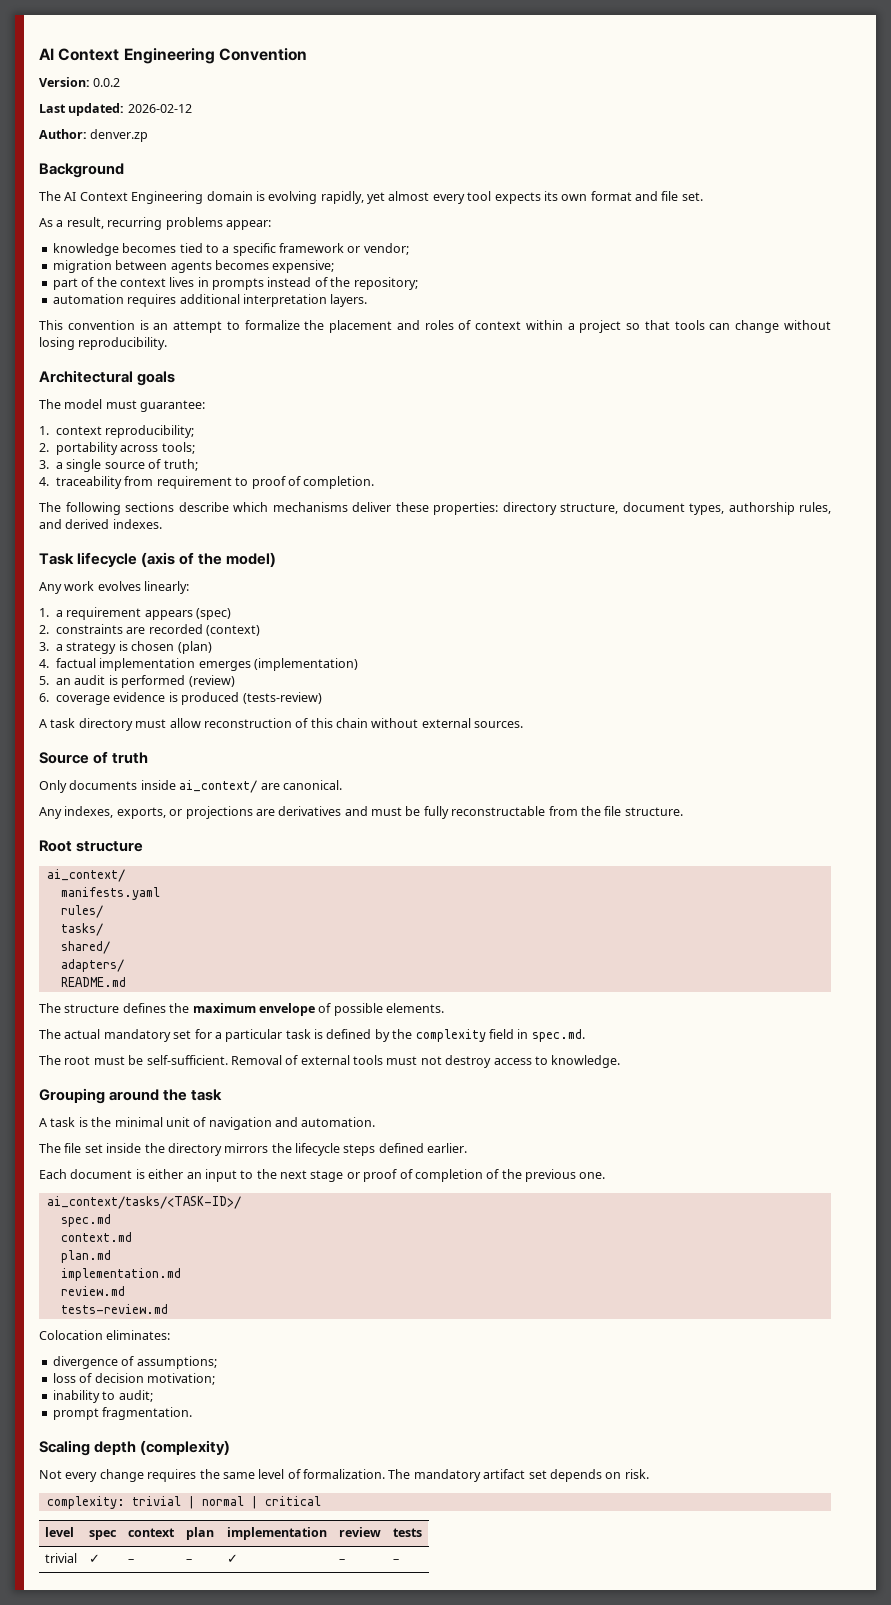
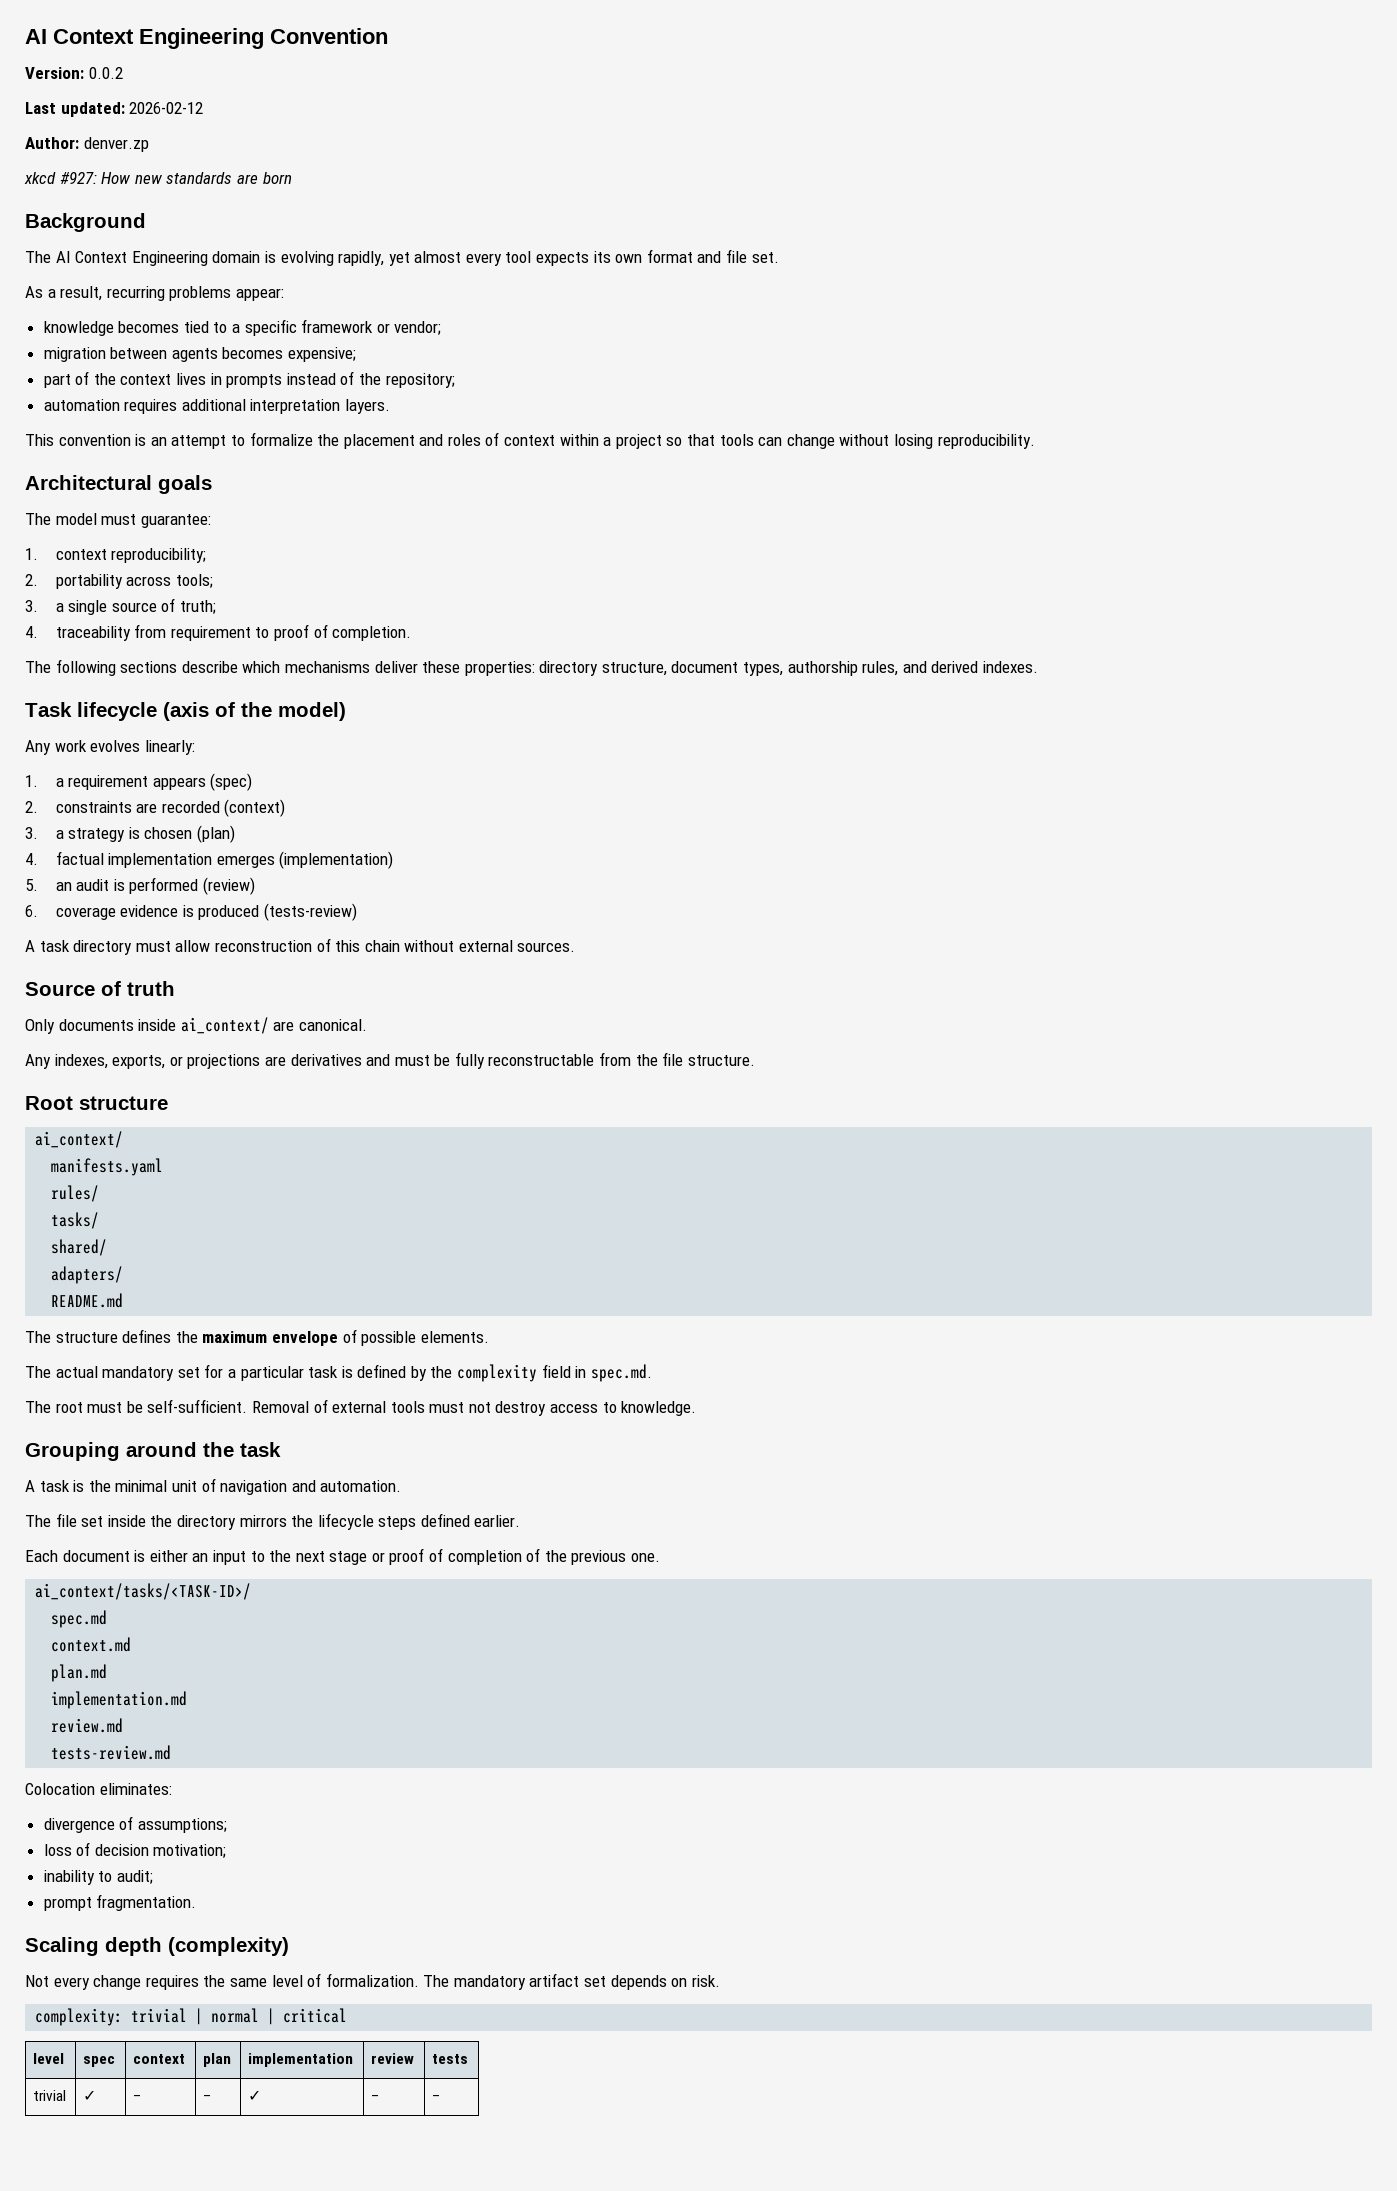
(149, 135) none -> [24,172,292,184] // xkcd #927: How new standards are born

